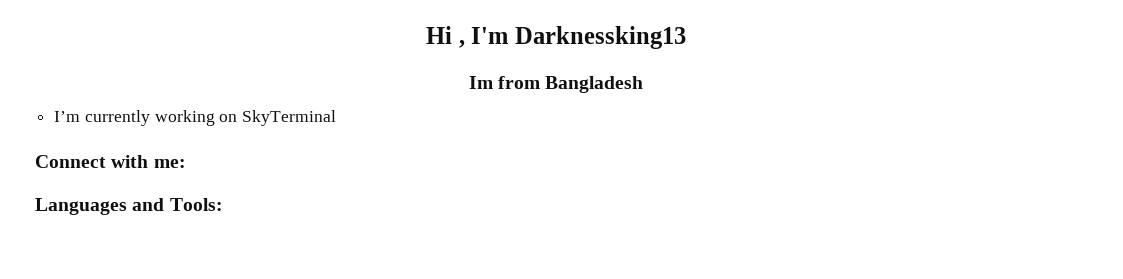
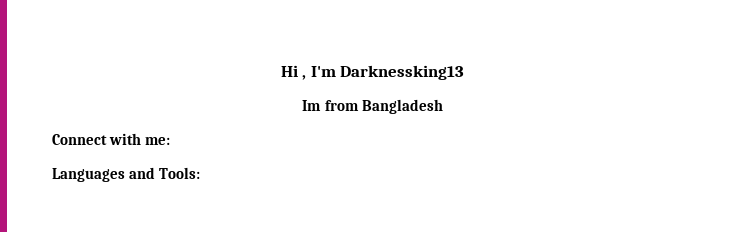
[54,110,337,126] // I’m currently working on SkyTerminal -> (443, 106) none

